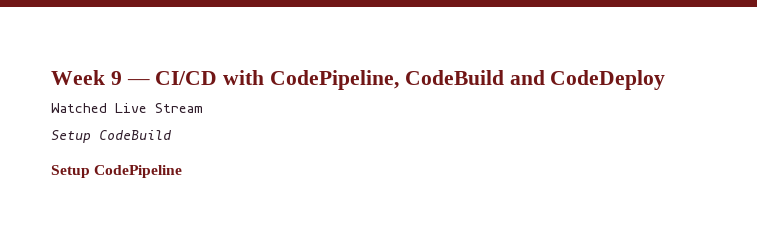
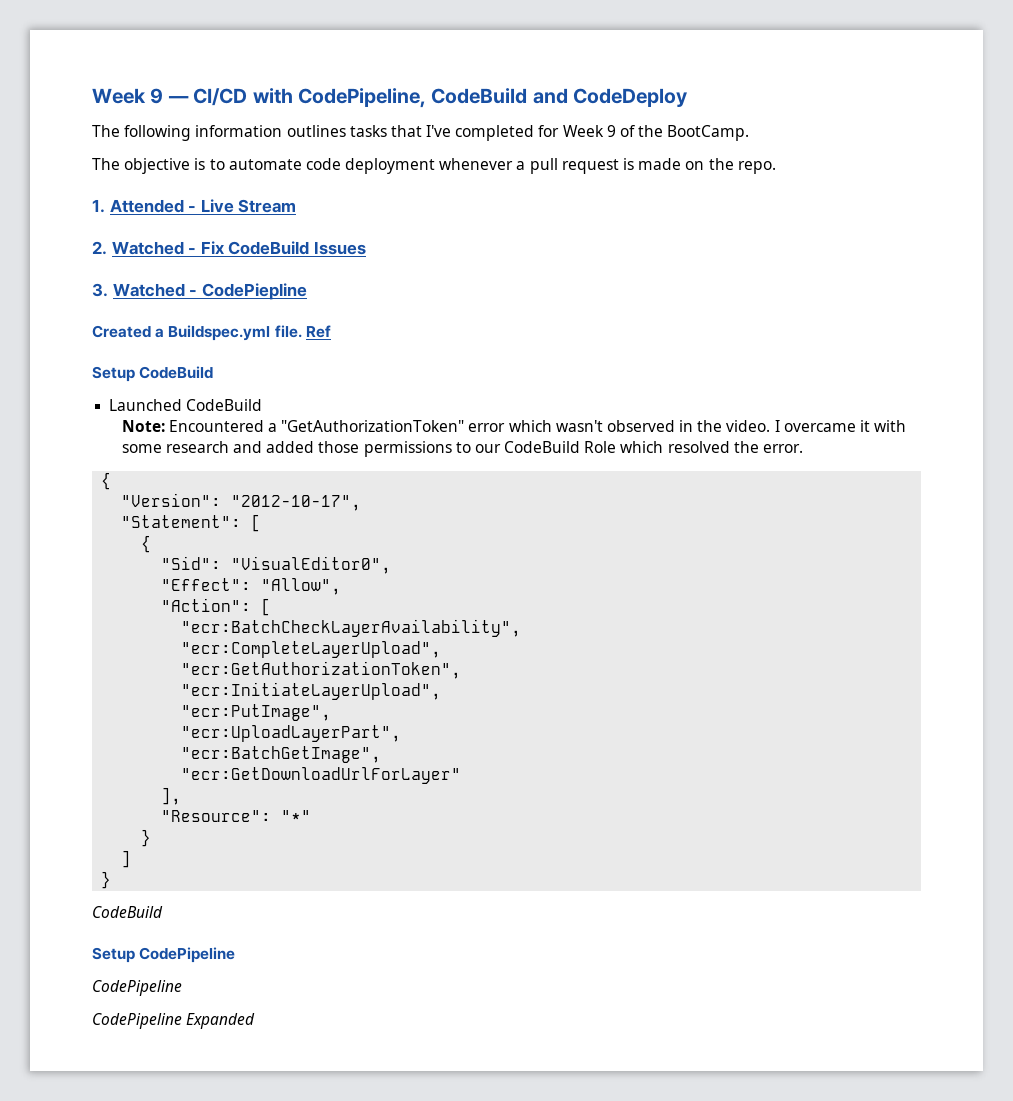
[51,103,203,113] [51,130,91,143] Watched Live Stream // Setup -> [92,125,750,141] [92,158,776,174] [92,199,297,213] [92,241,366,255] [92,283,307,300] [92,325,331,341] [92,366,214,382] [109,399,263,411] [121,420,907,432] [121,441,804,457] [101,472,112,490] [121,493,362,511] [121,514,262,532] [141,535,152,553] [161,556,392,574] [161,578,342,595] [161,598,272,616] [181,619,522,637] [181,641,442,658] [181,661,462,679] [181,682,442,700] [181,704,332,721] [181,725,402,742] [181,746,382,763] [181,767,462,784] [161,787,182,805] [161,810,312,822] [141,829,152,847] [121,850,132,868] [101,871,112,889] The following information outlines tasks that I've completed for Week 9 of the BootCamp. // The objective is to automate code deployment whenever a pull request is made on the repo. // 1. Attended - Live Stream // 2. Watched - Fix CodeBuild Issues // 3. Watched - CodePiepline // Created a Buildspec.yml file. Ref // Setup CodeBuild // Launched CodeBuild // Note: Encountered a "GetAuthorizationToken" error which wasn't observed in the video. I overcame it with some research and added those permissions to our CodeBuild Role which resolved the error. // { // "Version": "2012-10-17", // "Statement": [ // { // "Sid": "VisualEditor0", // "Effect": "Allow", // "Action": [ // "ecr:BatchCheckLayerAvailability", // "ecr:CompleteLayerUpload", // "ecr:GetAuthorizationToken", // "ecr:InitiateLayerUpload", // "ecr:PutImage", // "ecr:UploadLayerPart", // "ecr:BatchGetImage", // "ecr:GetDownloadUrlForLayer" // ], // "Resource": "*" // } // ] // } //
(183, 171) none -> [92,980,182,996] [92,1013,256,1029] // CodePipeline // CodePipeline Expanded

